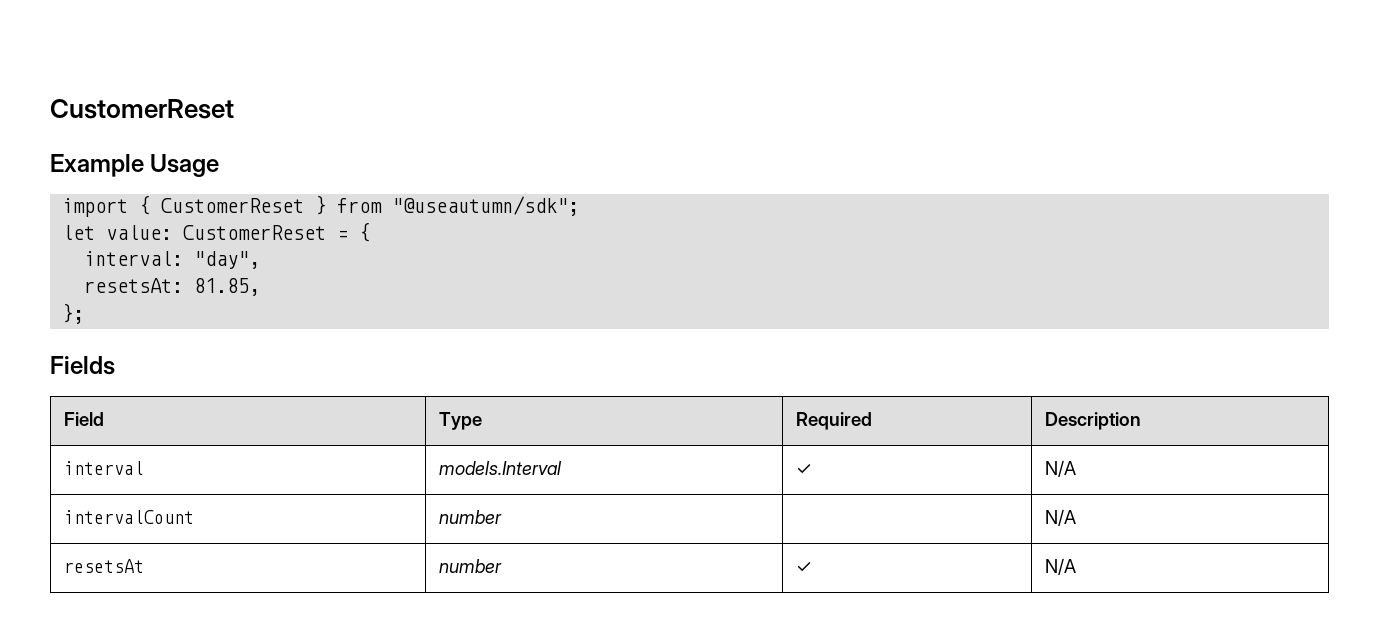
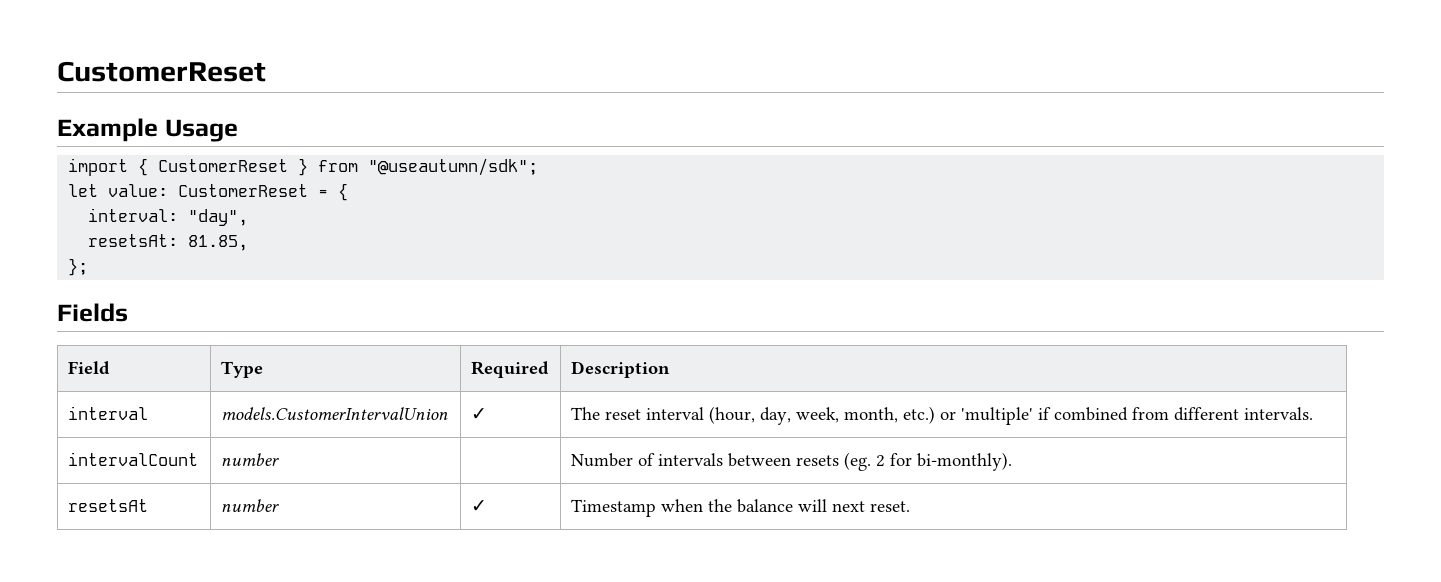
[439,461,563,475] [796,464,813,475] [1045,460,1077,477] [64,510,195,524] [439,510,503,524] [1045,509,1077,526] [64,559,145,573] [439,559,503,573] [796,562,813,573] [1045,558,1077,575] models.Interval | ✓ | N/A // intervalCount | number | | N/A // resetsAt | number | ✓ | N/A -> [221,407,449,420] [471,408,488,420] [571,406,1314,425] [68,452,199,466] [221,453,280,466] [571,452,1013,471] [68,499,149,512] [221,499,280,512] [471,500,488,512] [571,499,911,517] models.CustomerIntervalUnion | ✓ | The reset interval (hour, day, week, month, etc.) or 'multiple' if combined from different intervals. // intervalCount | number | | Number of intervals between resets (eg. 2 for bi-monthly). // resetsAt | number | ✓ | Timestamp when the balance will next reset.

